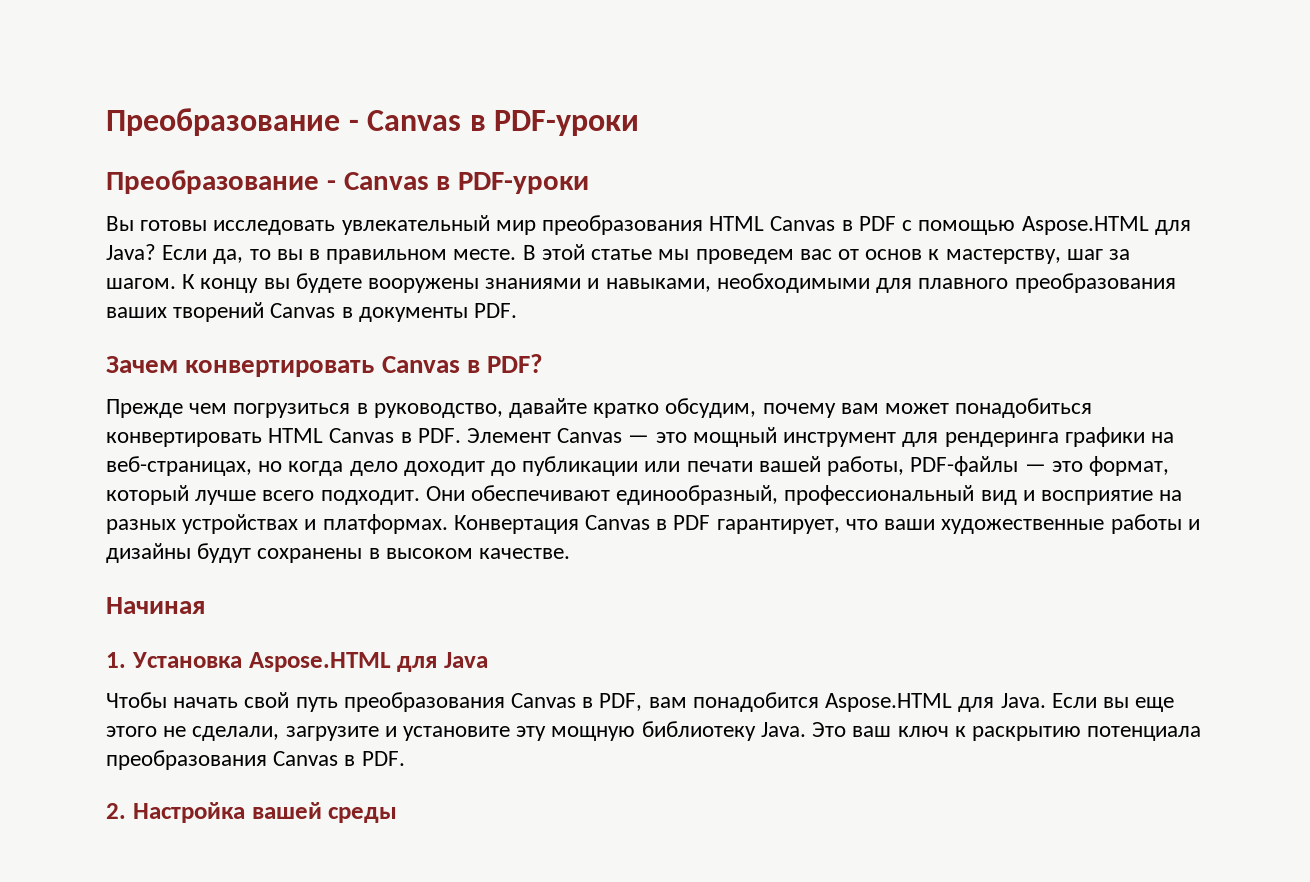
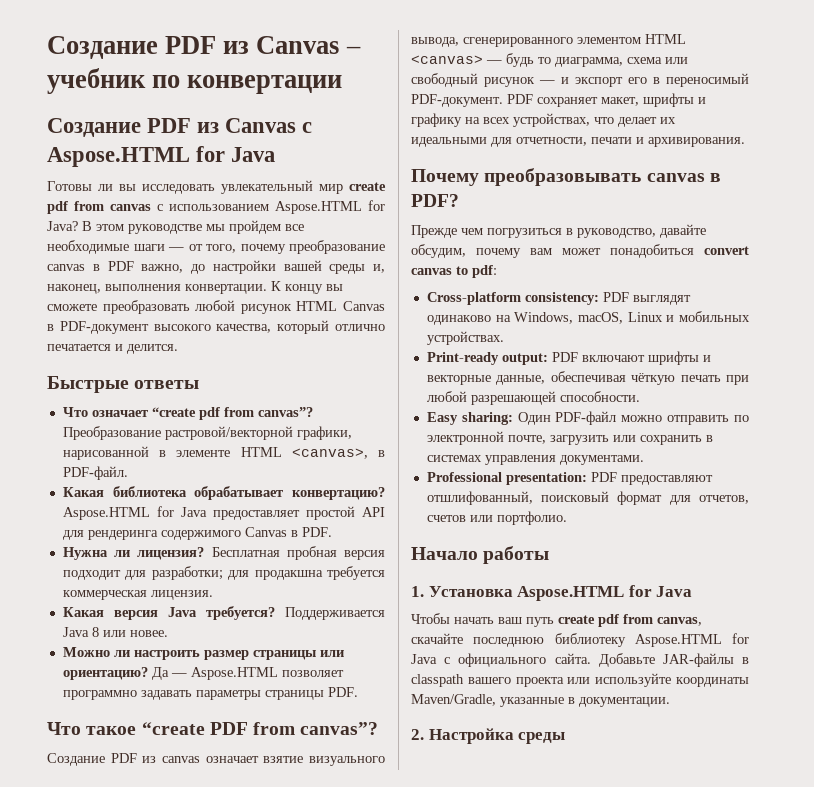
[106,108,640,136] [106,170,590,194] [106,215,1191,235] [106,244,1130,264] [106,273,1176,293] [106,302,518,322] [106,356,460,377] Преобразование - Canvas в PDF-уроки // Преобразование - Canvas в PDF-уроки // Вы готовы исследовать увлекательный мир преобразования HTML Canvas в PDF с помощью Aspose.HTML для Java? Если да, то вы в правильном месте. В этой статье мы проведем вас от основ к мастерству, шаг за шагом. К концу вы будете вооружены знаниями и навыками, необходимыми для плавного преобразования ваших творений Canvas в документы PDF. // Зачем конвертировать Canvas -> [47,36,361,59] [47,68,343,94] [47,118,313,137] [47,146,276,167] [47,180,386,194] [47,200,385,214] [47,220,304,234] [47,240,385,254] [47,260,385,274] [47,281,343,294] [47,300,385,314] [47,320,386,334] [47,344,178,354] [47,376,200,393] [62,407,313,420] [62,426,352,440] [62,446,385,460] [62,466,128,480] [62,486,385,500] [62,506,385,520] [62,527,332,540] [62,546,385,560] [62,566,385,580] [62,590,213,600] [62,606,385,620] [62,627,168,637] [62,647,344,660] [62,667,344,680] [62,687,358,700] [47,722,379,735] [47,753,385,766] [411,34,686,47] [411,53,688,67] [411,73,749,87] [411,93,706,107] [411,113,676,127] [411,137,745,147] [411,168,705,186] Создание PDF из Canvas – учебник по конвертации // Создание PDF из Canvas с Aspose.HTML for Java // Готовы ли вы исследовать увлекательный мир create pdf from canvas с использованием Aspose.HTML for Java? В этом руководстве мы пройдем все необходимые шаги — от того, почему преобразование canvas в PDF важно, до настройки вашей среды и, наконец, выполнения конвертации. К концу вы сможете преобразовать любой рисунок HTML Canvas в PDF‑документ высокого качества, который отлично печатается и делится. // Быстрые ответы // Что означает “create pdf from canvas”? Преобразование растровой/векторной графики, нарисованной в элементе HTML <canvas>, в PDF‑файл. // Какая библиотека обрабатывает конвертацию? Aspose.HTML for Java предоставляет простой API для рендеринга содержимого Canvas в PDF. // Нужна ли лицензия? Бесплатная пробная версия подходит для разработки; для продакшна требуется коммерческая лицензия. // Какая версия Java требуется? Поддерживается Java 8 или новее. // Можно ли настроить размер страницы или ориентацию? Да — Aspose.HTML позволяет программно задавать параметры страницы PDF. // Что такое “create PDF from canvas”? // Создание PDF из canvas означает взятие визуального вывода, сгенерированного элементом HTML <canvas> — будь то диаграмма, схема или свободный рисунок — и экспорт его в переносимый PDF‑документ. PDF сохраняет макет, шрифты и графику на всех устройствах, что делает их идеальными для отчетности, печати и архивирования. // Почему преобразовывать canvas
[593,403,660,418] кратко -> (706, 231) none
[106,427,1174,447] [106,456,1169,476] [106,485,1183,505] [106,514,1200,534] [106,543,571,563] [106,597,205,614] конвертировать HTML Canvas в PDF. Элемент Canvas — это мощный инструмент для рендеринга графики на веб-страницах, но когда дело доходит до публикации или печати вашей работы, PDF-файлы — это формат, который лучше всего подходит. Они обеспечивают единообразный, профессиональный вид и восприятие на разных устройствах и платформах. Конвертация Canvas в PDF гарантирует, что ваши художественные работы и дизайны будут сохранены в высоком качестве. // Начиная -> [704,246,749,255] [411,265,497,278] [426,292,691,305] [426,311,750,325] [426,331,504,345] [426,351,711,365] [426,371,749,385] [426,391,640,405] [426,411,749,425] [426,431,713,445] [426,455,644,465] [426,472,713,485] [426,491,749,505] [426,511,567,525] [411,546,550,564] convert canvas to pdf: // Cross‑platform consistency: PDF выглядят одинаково на Windows, macOS, Linux и мобильных устройствах. // Print‑ready output: PDF включают шрифты и векторные данные, обеспечивая чёткую печать при любой разрешающей способности. // Easy sharing: Один PDF‑файл можно отправить по электронной почте, загрузить или сохранить в системах управления документами. // Professional presentation: PDF предоставляют отшлифованный, поисковый формат для отчетов, счетов или портфолио. // Начало работы
[397,656,438,672] для -> [628,585,652,597] for
[244,692,1175,712] [106,721,1202,741] [106,750,405,770] свой путь преобразования Canvas в PDF, вам понадобится Aspose.HTML для Java. Если вы еще этого не сделали, загрузите и установите эту мощную библиотеку Java. Это ваш ключ к раскрытию потенциала преобразования Canvas в PDF. -> [498,614,702,627] [411,633,749,647] [411,653,749,667] [411,673,749,687] [411,694,670,707] ваш путь create pdf from canvas, скачайте последнюю библиотеку Aspose.HTML for Java с официального сайта. Добавьте JAR‑файлы в classpath вашего проекта или используйте координаты Maven/Gradle, указанные в документации.
[251,802,322,819] вашей -> (514, 736) none

